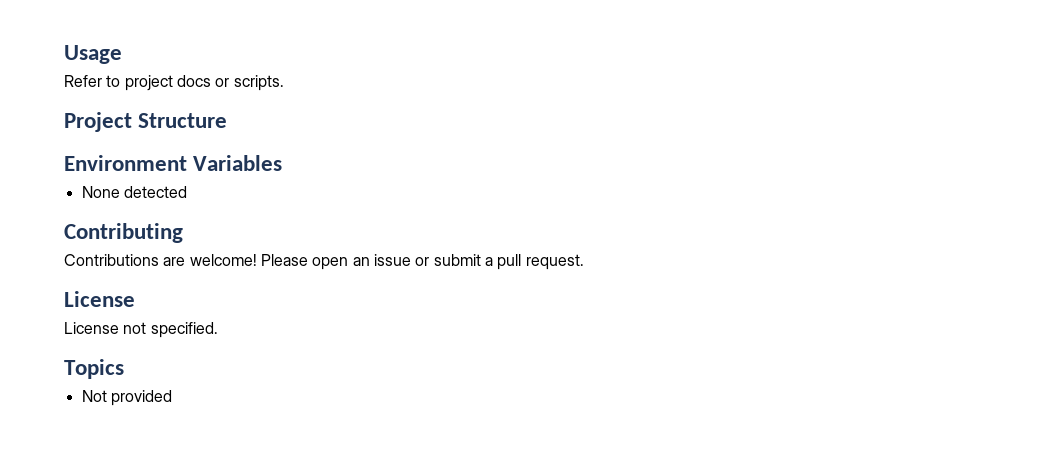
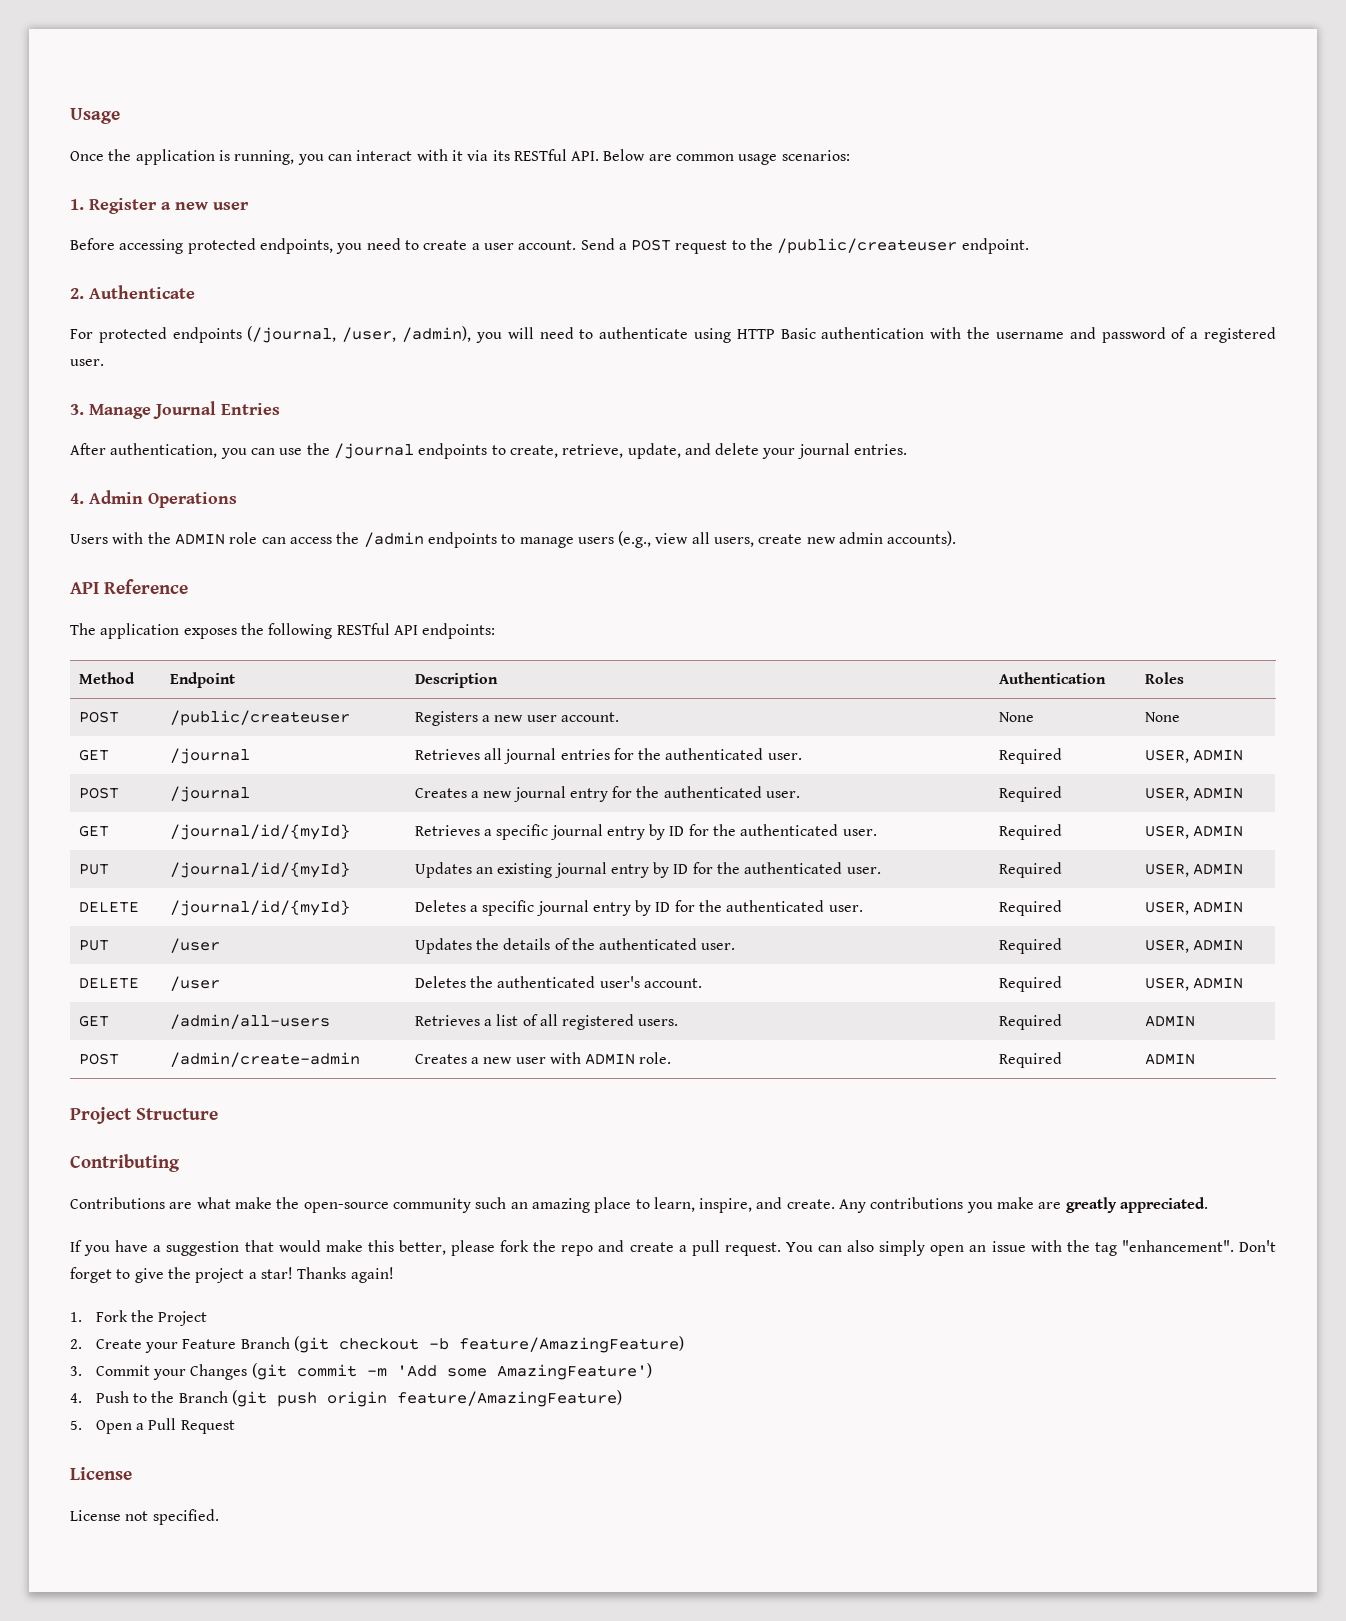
[64,75,284,91] [64,112,228,132] [64,155,283,171] [81,186,187,198] [64,223,183,243] [64,254,584,270] Refer to project docs or scripts. // Project Structure // Environment Variables // None detected // Contributing // Contributions are welcome! Please open an issue or submit a pull request. -> [70,149,850,165] [70,198,249,214] [70,238,1029,254] [70,285,195,299] [70,326,1276,343] [70,359,104,366] [70,401,280,419] [70,443,908,459] [70,490,237,508] [70,531,957,548] [70,579,188,594] [70,623,496,639] [78,672,135,684] [169,672,235,688] [414,673,498,688] [998,672,1106,684] [1144,672,1184,684] [78,711,119,723] [169,710,350,726] [414,711,619,726] [998,712,1034,722] [1144,712,1180,722] [78,749,109,761] [169,748,250,764] [414,748,802,764] [998,748,1062,764] [1144,749,1243,763] [78,787,119,799] [169,786,250,802] [414,786,801,802] [998,786,1062,802] [1144,787,1243,801] [78,825,109,837] [169,824,350,840] [414,824,877,840] [998,824,1062,840] [1144,825,1243,839] [78,864,109,875] [169,862,350,878] [414,862,881,878] [998,862,1062,878] [1144,863,1243,877] [78,902,139,913] [169,900,350,916] [414,900,863,916] [998,900,1062,916] [1144,901,1243,915] [78,940,109,951] [169,938,220,953] [414,938,736,954] [998,938,1062,954] [1144,939,1243,953] [78,978,139,989] [169,976,220,991] [414,976,702,988] [998,976,1062,992] [1144,977,1243,991] [78,1015,109,1027] [169,1014,330,1029] [414,1014,679,1030] [998,1014,1062,1030] [1144,1015,1195,1027] [78,1053,119,1065] [169,1052,360,1067] [414,1052,672,1065] [998,1052,1062,1068] [1144,1053,1195,1065] [70,1107,218,1124] [70,1154,180,1172] [70,1197,1209,1213] [70,1240,1277,1256] [70,1267,394,1283] [70,1310,208,1326] [70,1336,685,1353] [70,1363,652,1380] [70,1390,623,1407] [70,1418,235,1434] Once the application is running, you can interact with it via its RESTful API. Below are common usage scenarios: // 1. Register a new user // Before accessing protected endpoints, you need to create a user account. Send a POST request to the /public/createuser endpoint. // 2. Authenticate // For protected endpoints (/journal, /user, /admin), you will need to authenticate using HTTP Basic authentication with the username and password of a registered user. // 3. Manage Journal Entries // After authentication, you can use the /journal endpoints to create, retrieve, update, and delete your journal entries. // 4. Admin Operations // Users with the ADMIN role can access the /admin endpoints to manage users (e.g., view all users, create new admin accounts). // API Reference // The application exposes the following RESTful API endpoints: // Method | Endpoint | Description | Authentication | Roles // POST | /public/createuser | Registers a new user account. | None | None // GET | /journal | Retrieves all journal entries for the authenticated user. | Required | USER, ADMIN // POST | /journal | Creates a new journal entry for the authenticated user. | Required | USER, ADMIN // GET | /journal/id/{myId} | Retrieves a specific journal entry by ID for the authenticated user. | Required | USER, ADMIN // PUT | /journal/id/{myId} | Updates an existing journal entry by ID for the authenticated user. | Required | USER, ADMIN // DELETE | /journal/id/{myId} | Deletes a specific journal entry by ID for the authenticated user. | Required | USER, ADMIN // PUT | /user | Updates the details of the authenticated user. | Required | USER, ADMIN // DELETE | /user | Deletes the authenticated user's account. | Required | USER, ADMIN // GET | /admin/all-users | Retrieves a list of all registered users. | Required | ADMIN // POST | /admin/create-admin | Creates a new user with ADMIN role. | Required | ADMIN // Project Structure // Contributing // Contributions are what make the open-source community such an amazing place to learn, inspire, and create. Any contributions you make are greatly appreciated. // If you have a suggestion that would make this better, please fork the repo and create a pull request. You can also simply open an issue with the tag "enhancement". Don't forget to give the project a star! Thanks again! // 1. Fork the Project // 2. Create your Feature Branch (git checkout -b feature/AmazingFeature) // 3. Commit your Changes (git commit -m 'Add some AmazingFeature') // 4. Push to the Branch (git push origin feature/AmazingFeature) // 5. Open a Pull Request
[64,359,124,379] [81,390,172,406] // Topics // Not provided -> (219, 1517) none

